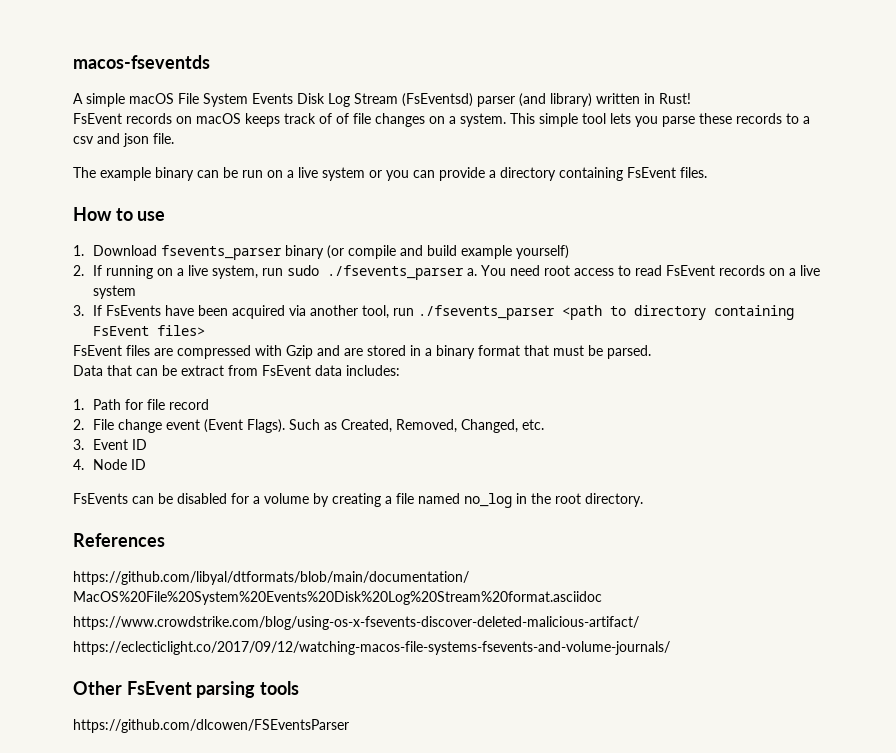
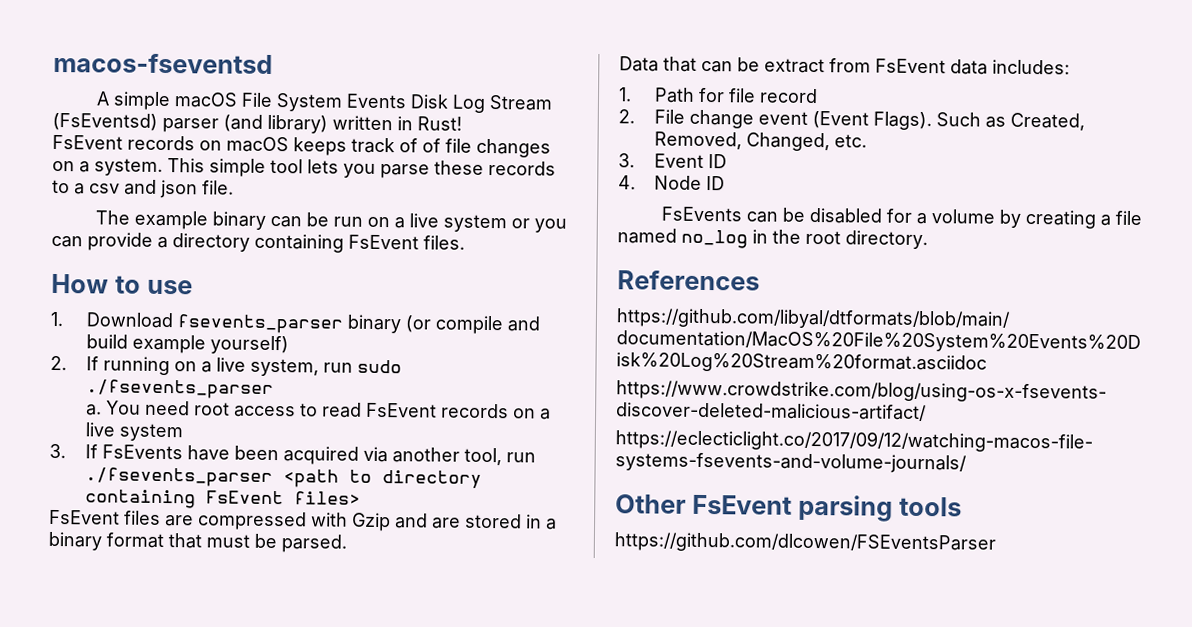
[73,55,210,69] macos-fseventds -> [53,52,273,74] macos-fseventsd
(464, 272) none -> (274, 389) //

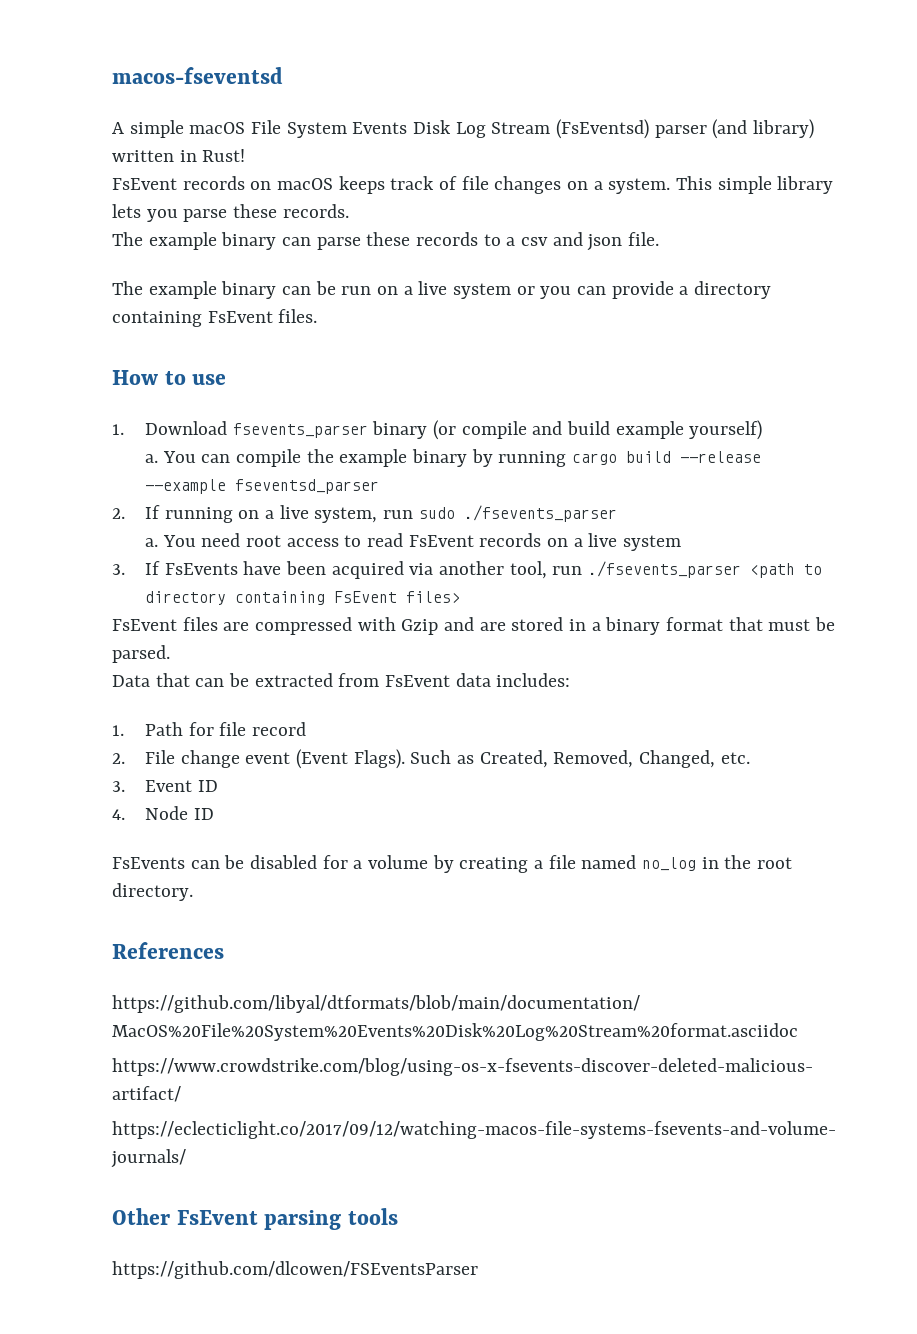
[422,138,441,153] of -> (458, 183) none
[270,158,303,174] tool -> [777,176,834,194] library
(484, 167) none -> [282,204,349,218] [112,232,411,250] records. // The example binary can parse these
(289, 345) none -> [144,449,761,467] [144,479,379,494] // a. You can compile the example binary by running cargo build --release --example fseventsd_parser
[764,58,825,74] extract -> [254,673,333,687] extracted

